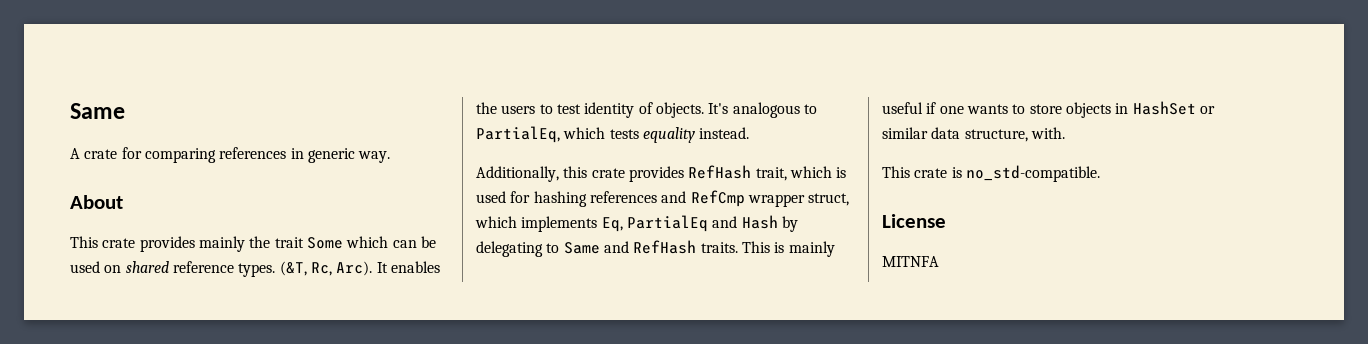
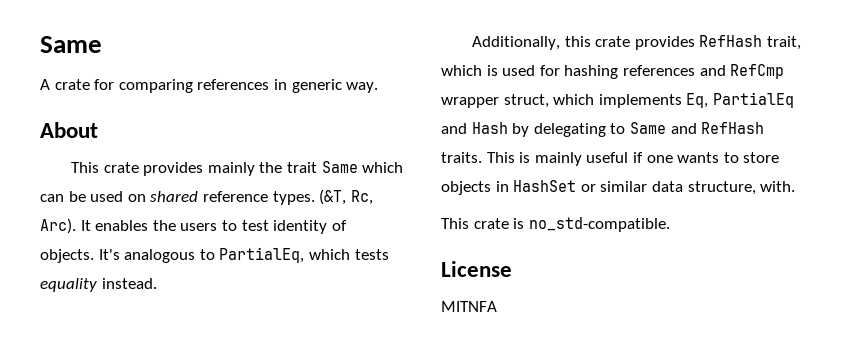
[306,237,343,249] Some -> [321,161,358,173] Same

